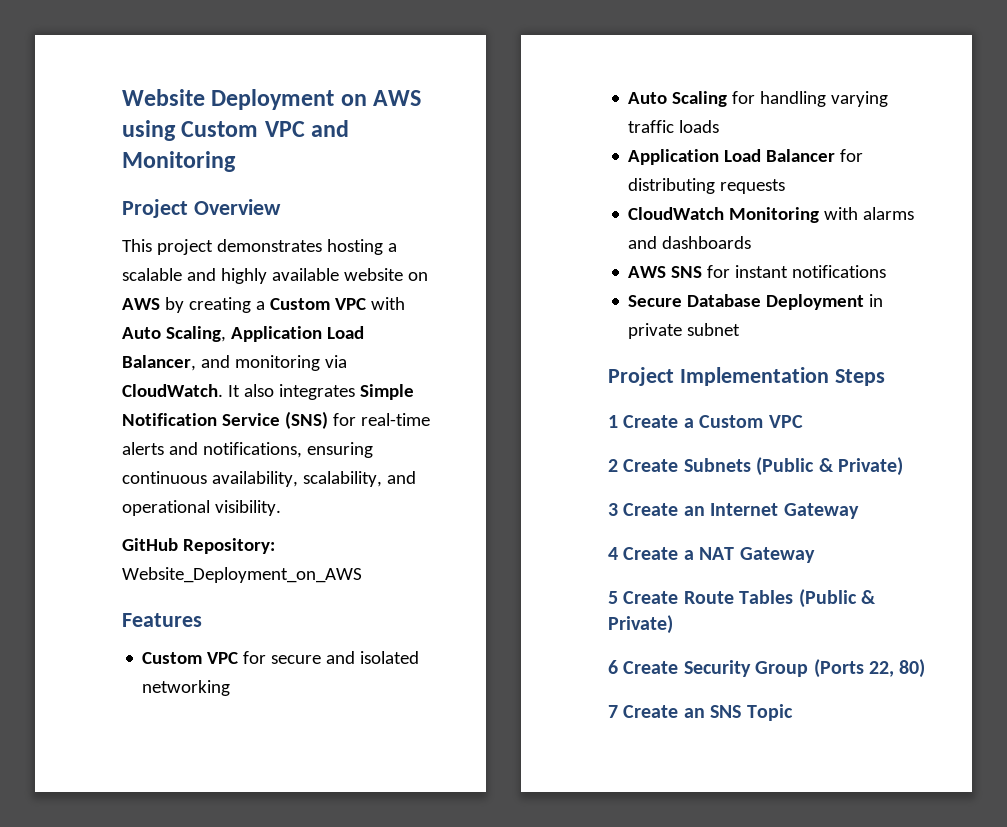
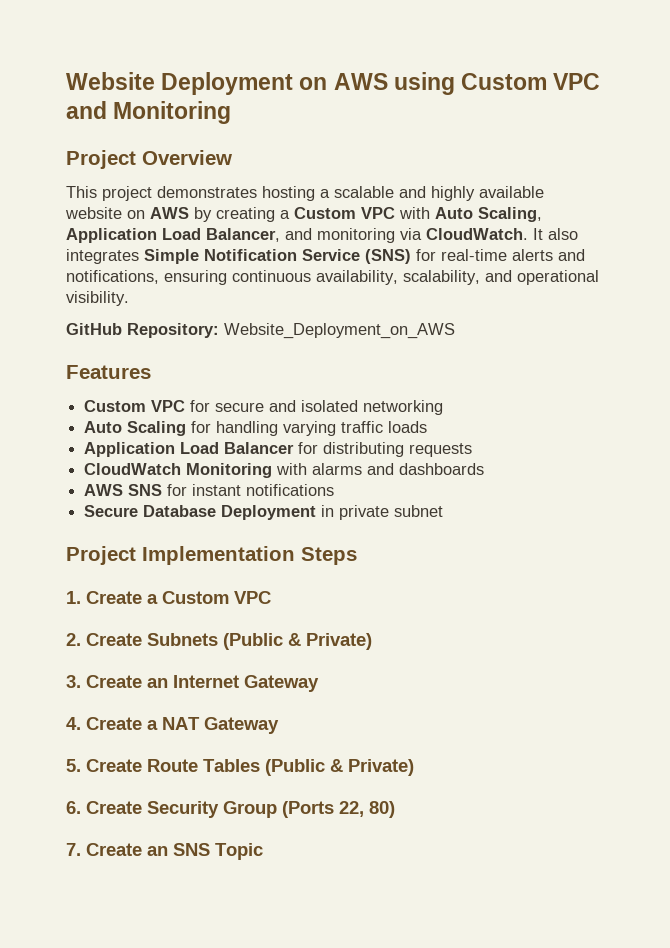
[608,415,618,428] 1 -> [66,591,81,604] 1.
[608,459,618,472] 2 -> [66,633,81,646] 2.
[608,503,618,516] 3 -> [66,675,81,688] 3.
[608,547,618,560] 4 -> [66,717,81,730] 4.
[608,591,618,604] 5 -> [66,759,81,772] 5.
[608,660,618,674] 6 -> [66,801,81,814] 6.
[608,705,618,718] 7 -> [66,843,81,856] 7.

